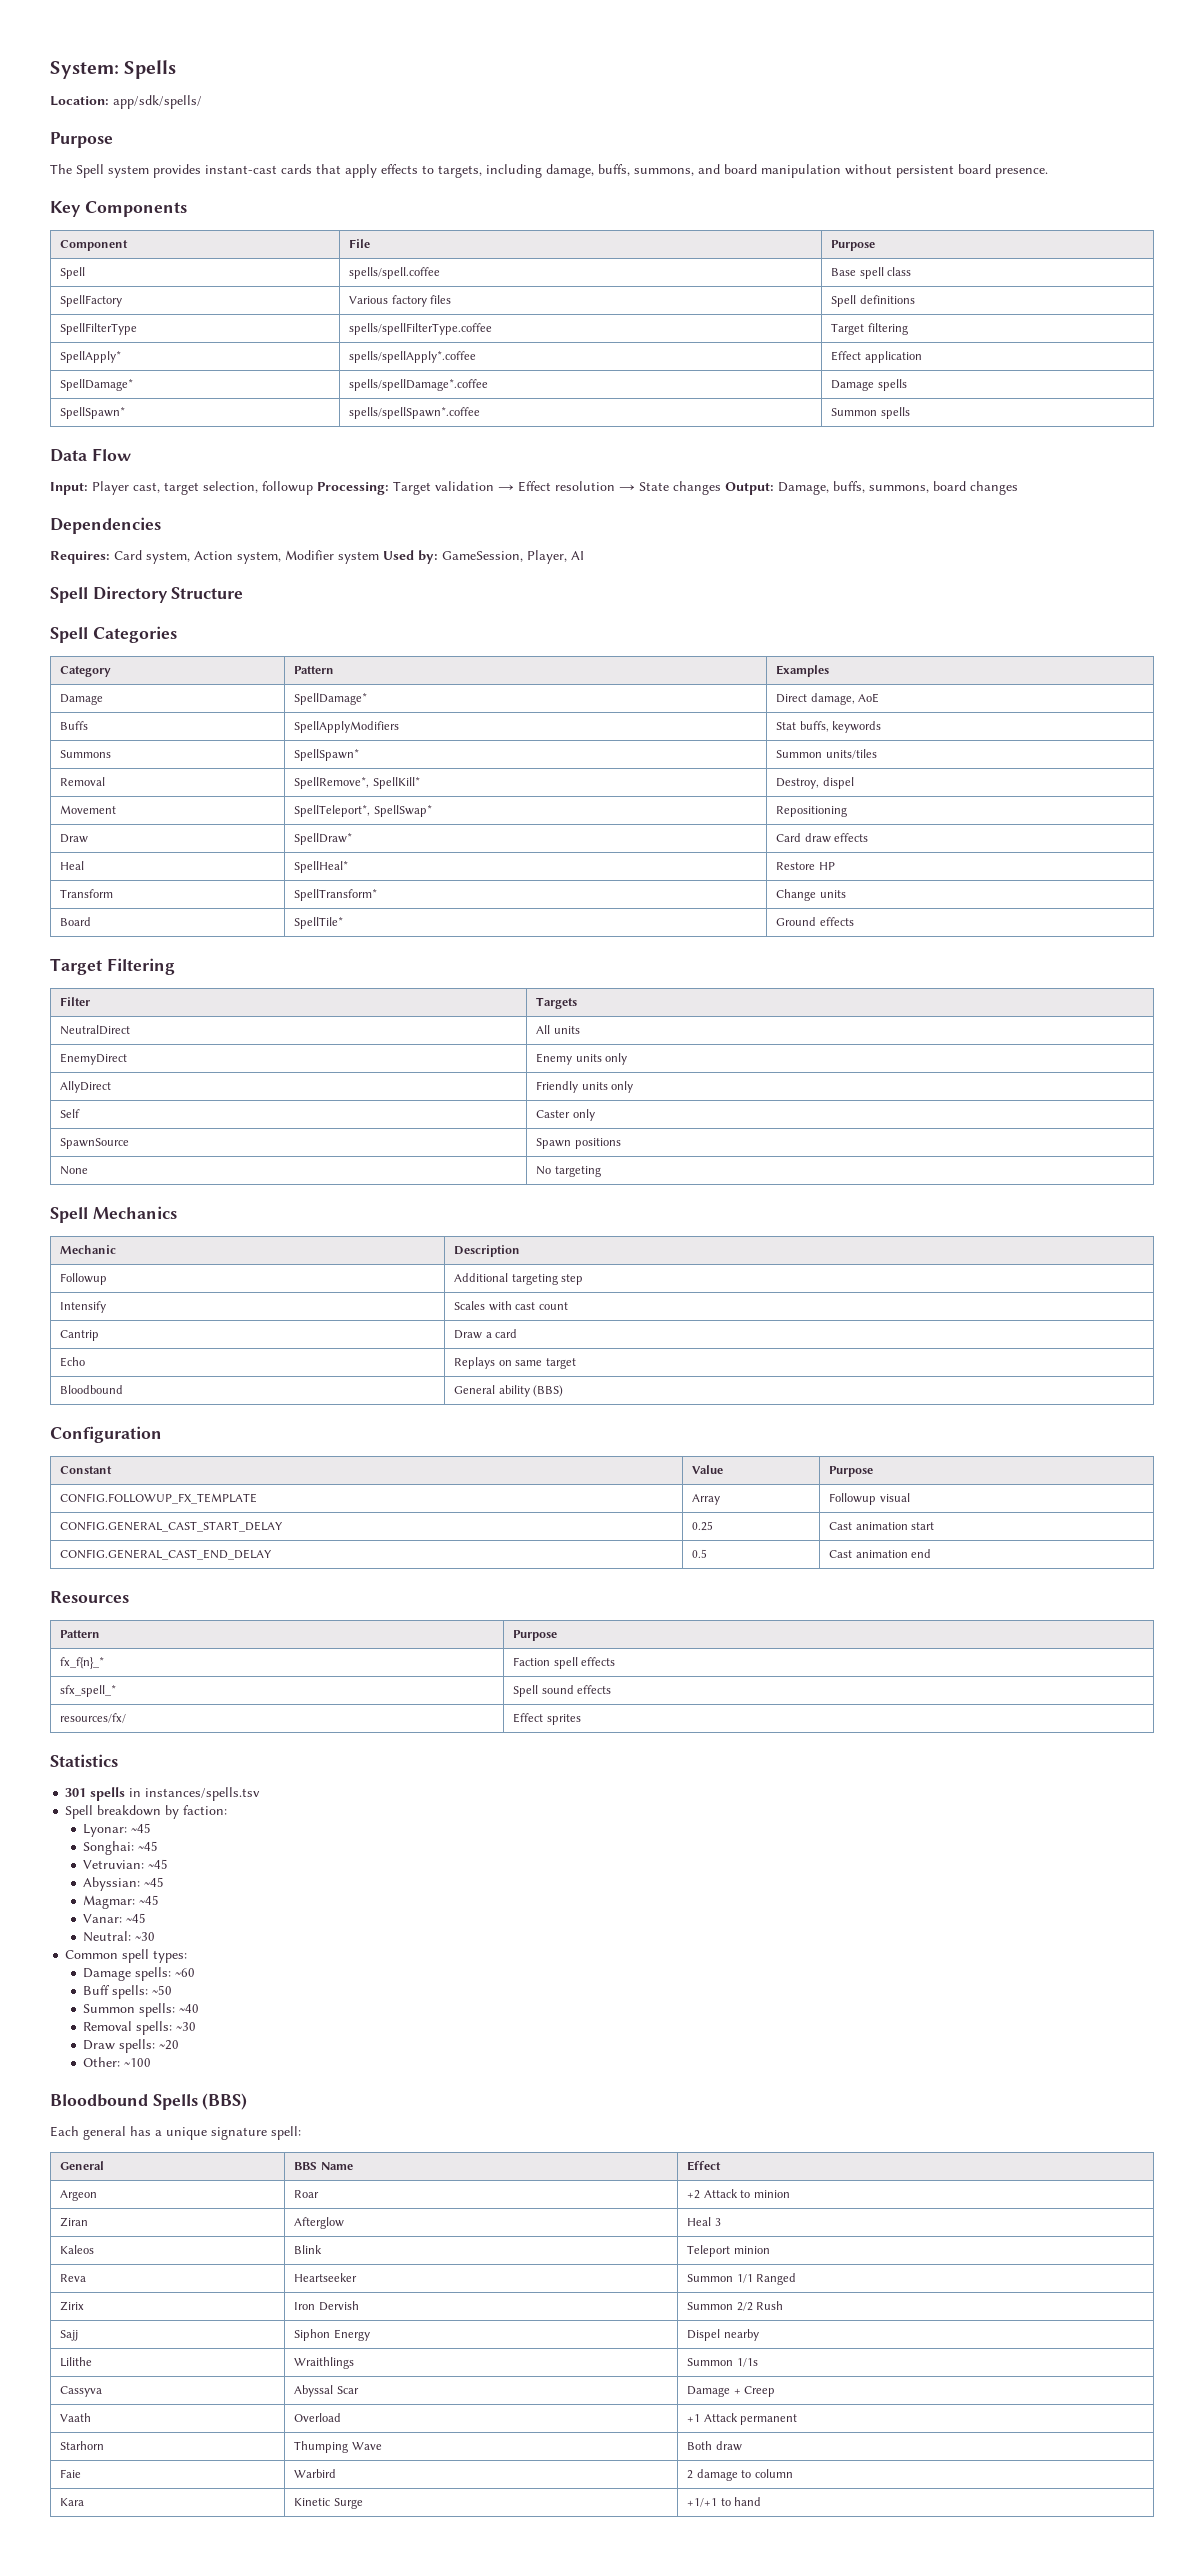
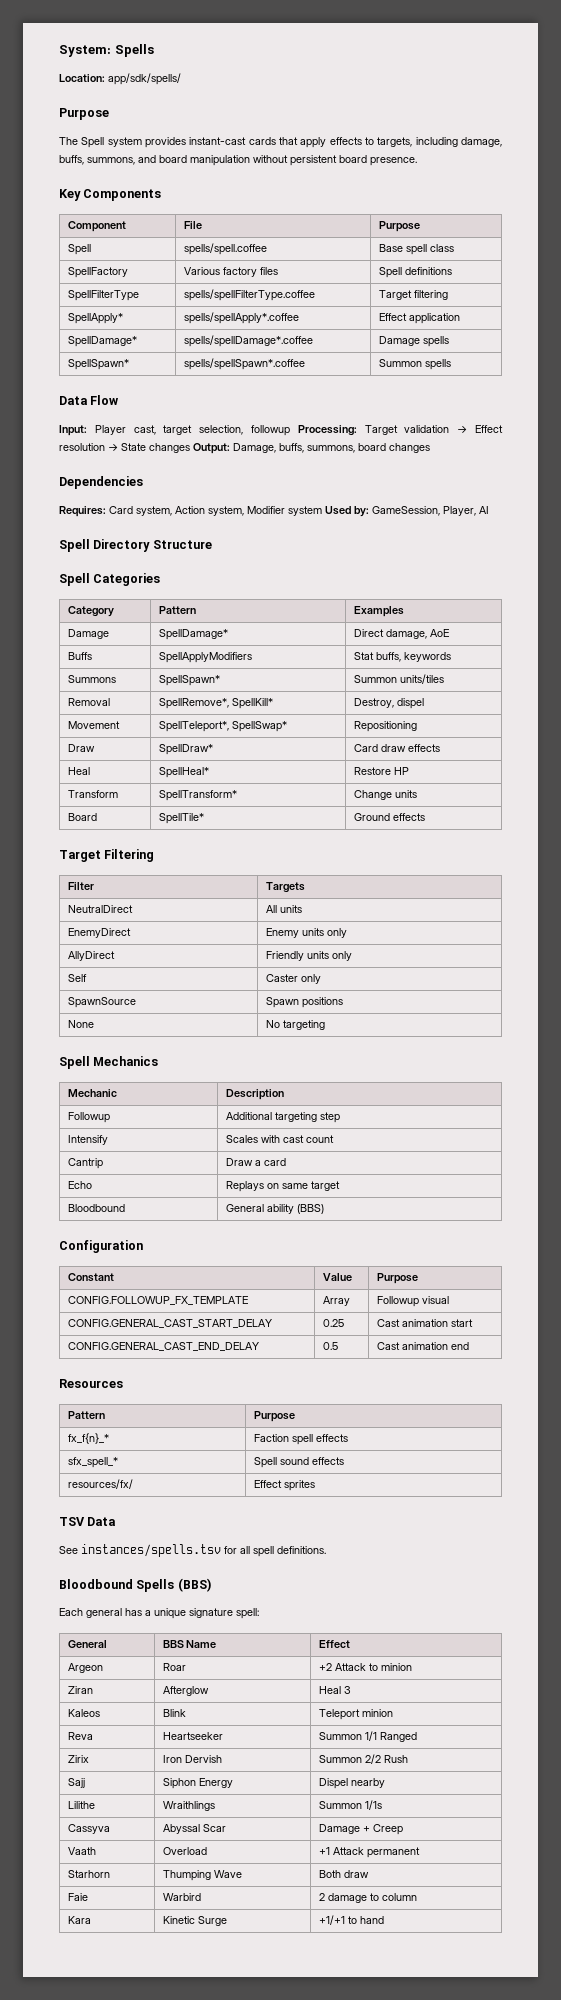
[50,1754,118,1767] [65,1787,261,1801] [65,1805,228,1819] [83,1823,152,1837] [83,1841,159,1855] [83,1859,169,1869] [83,1877,165,1891] [83,1895,160,1909] [83,1913,147,1923] [83,1931,156,1942] [65,1949,188,1963] [83,1967,196,1981] [83,1985,173,1999] [83,2003,200,2017] [83,2021,197,2035] [83,2039,180,2053] [83,2057,152,2067] Statistics // 301 spells in instances/spells.tsv // Spell breakdown by faction: // Lyonar: ~45 // Songhai: ~45 // Vetruvian: ~45 // Abyssian: ~45 // Magmar: ~45 // Vanar: ~45 // Neutral: ~30 // Common spell types: // Damage spells: ~60 // Buff spells: ~50 // Summon spells: ~40 // Removal spells: ~30 // Draw spells: ~20 // Other: ~100 -> [59,1517,117,1526] [59,1544,326,1557] TSV Data // See instances/spells.tsv for all spell definitions.

